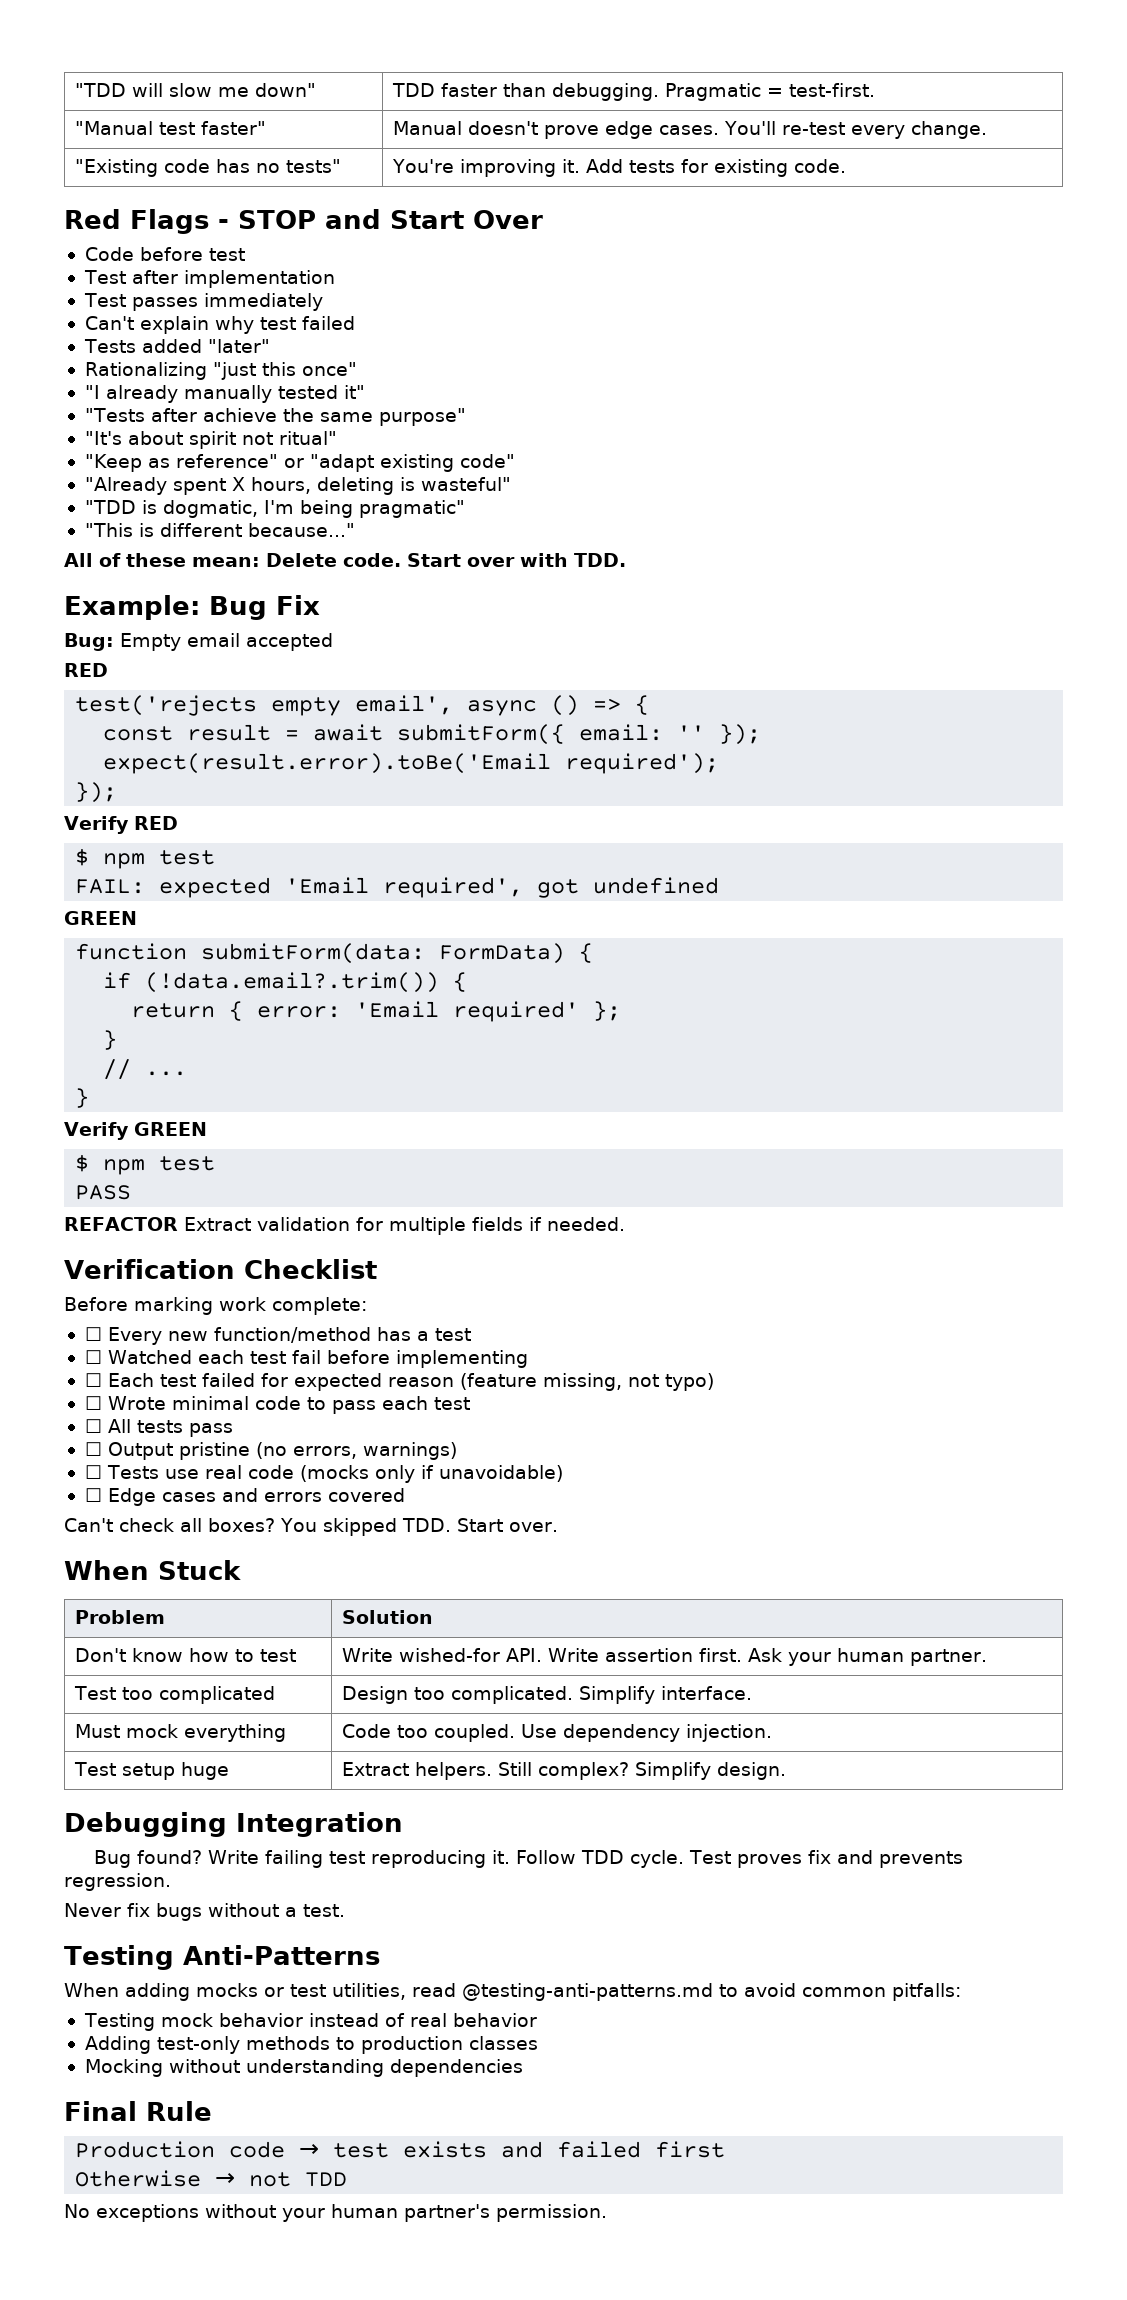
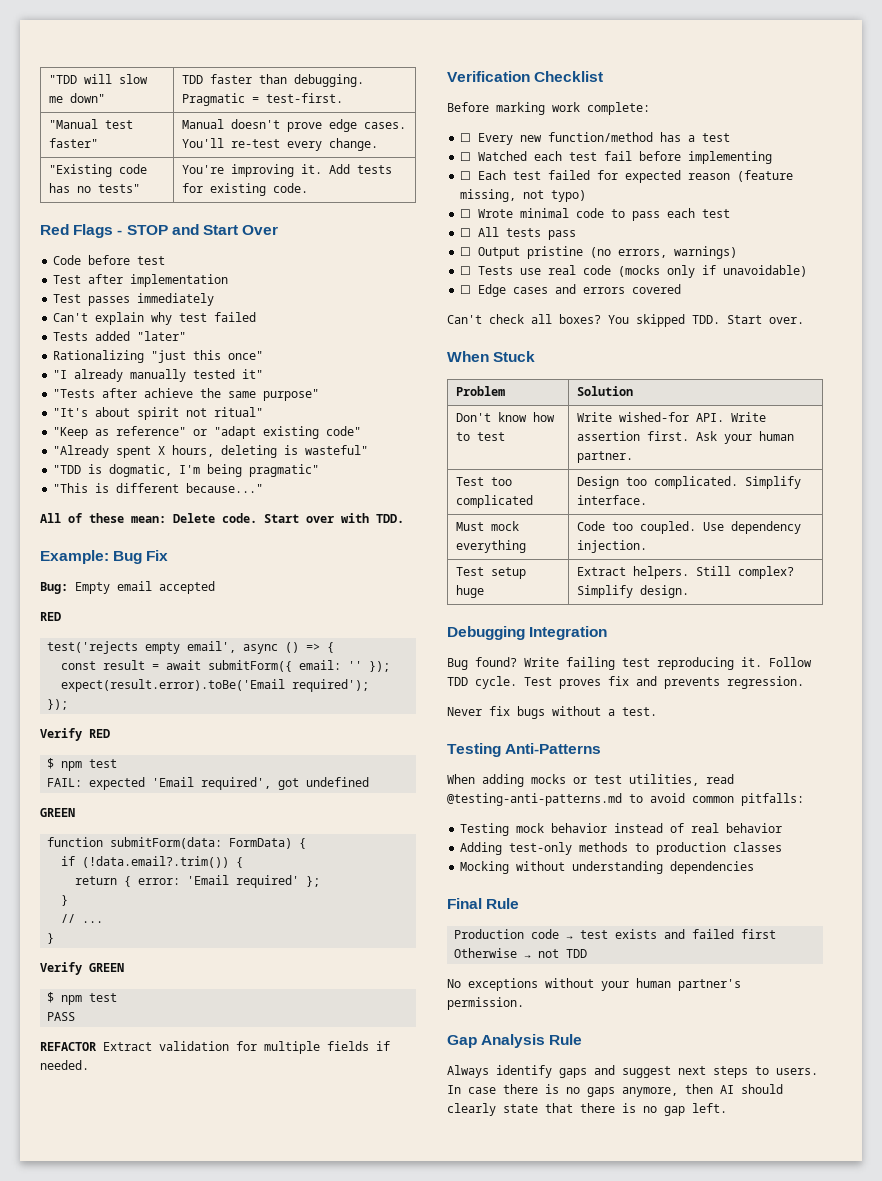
(607, 2213) none -> [447,1034,583,1048] [447,1065,818,1078] [447,1084,783,1097] [447,1103,727,1116] // Gap Analysis Rule // Always identify gaps and suggest next steps to users. In case there is no gaps anymore, then AI should clearly state that there is no gap left.

